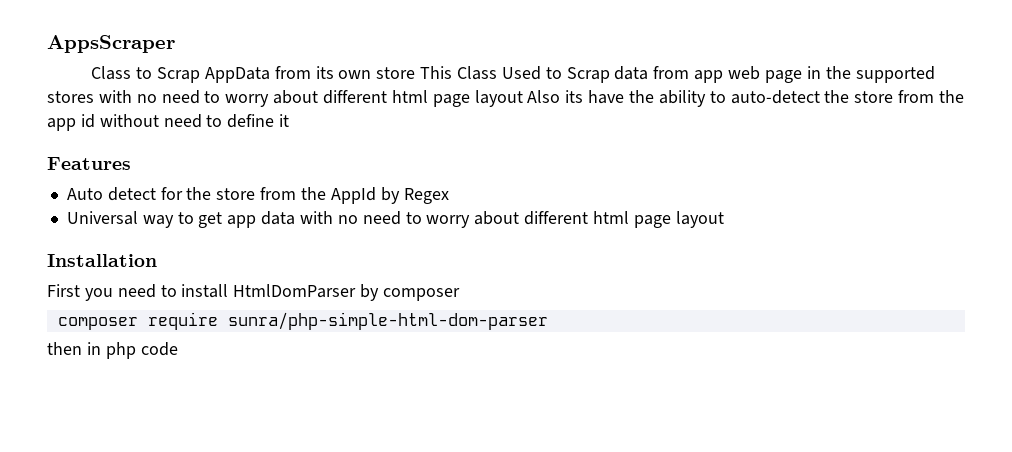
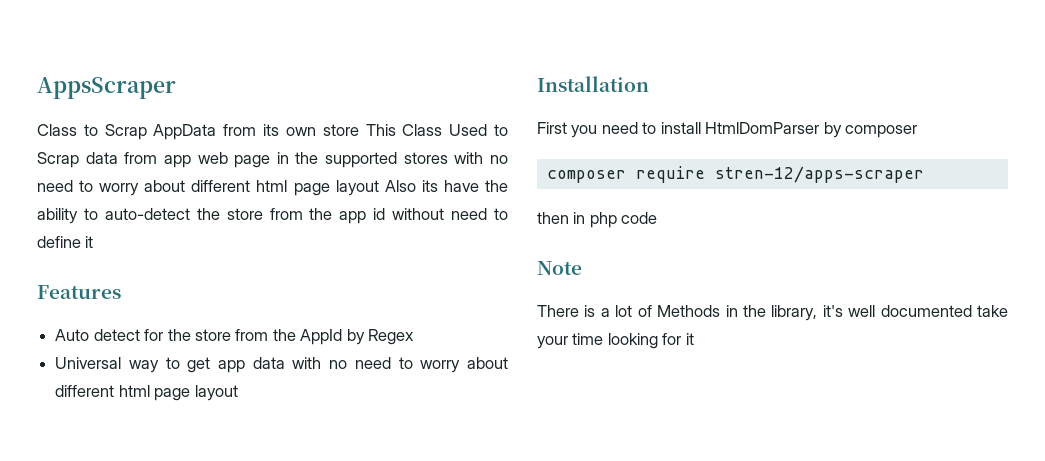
[227,312,548,330] sunra/php-simple-html-dom-parser -> [714,166,924,183] stren-12/apps-scraper
(178, 349) none -> [537,261,582,275] [537,305,1009,321] [537,333,694,349] // Note // There is a lot of Methods in the library, it's well documented take your time looking for it

